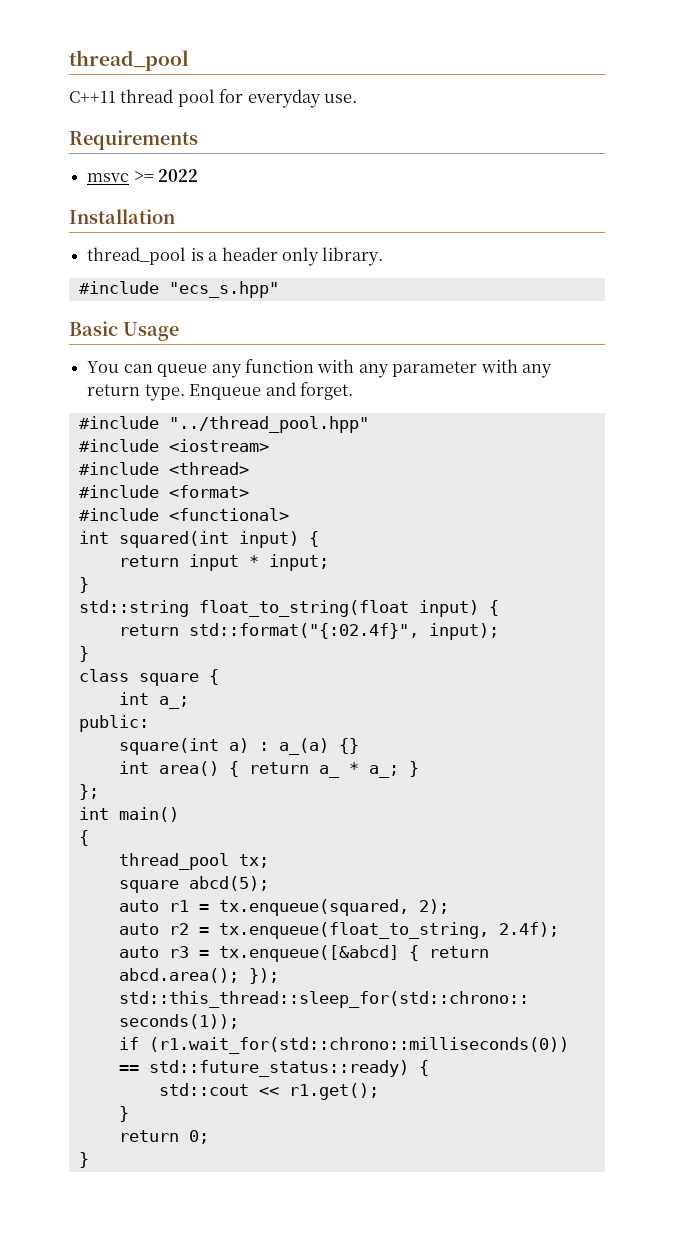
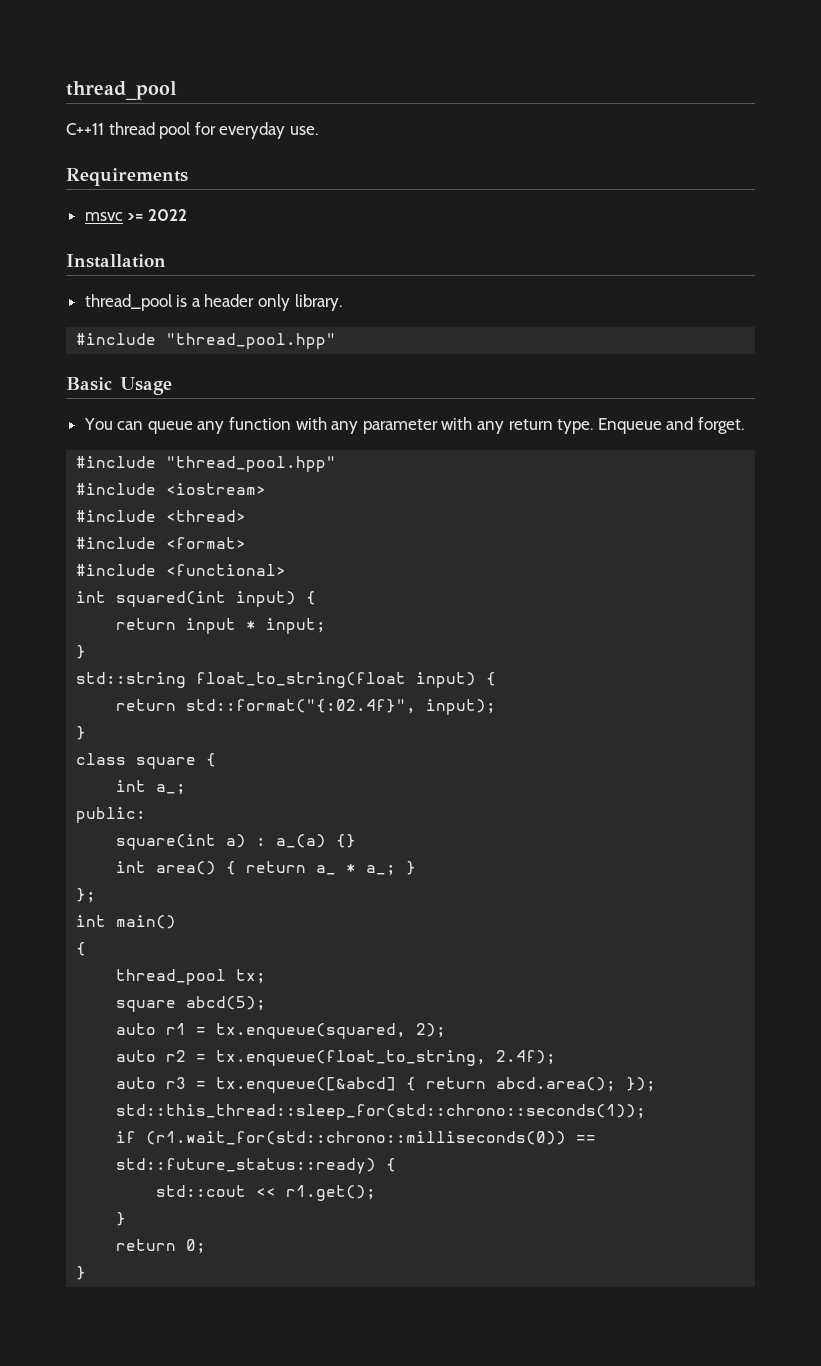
[168,281,279,298] "ecs_s.hpp" -> [166,333,337,349] "thread_pool.hpp"
[168,416,369,433] "../thread_pool.hpp" -> [166,456,337,472] "thread_pool.hpp"

